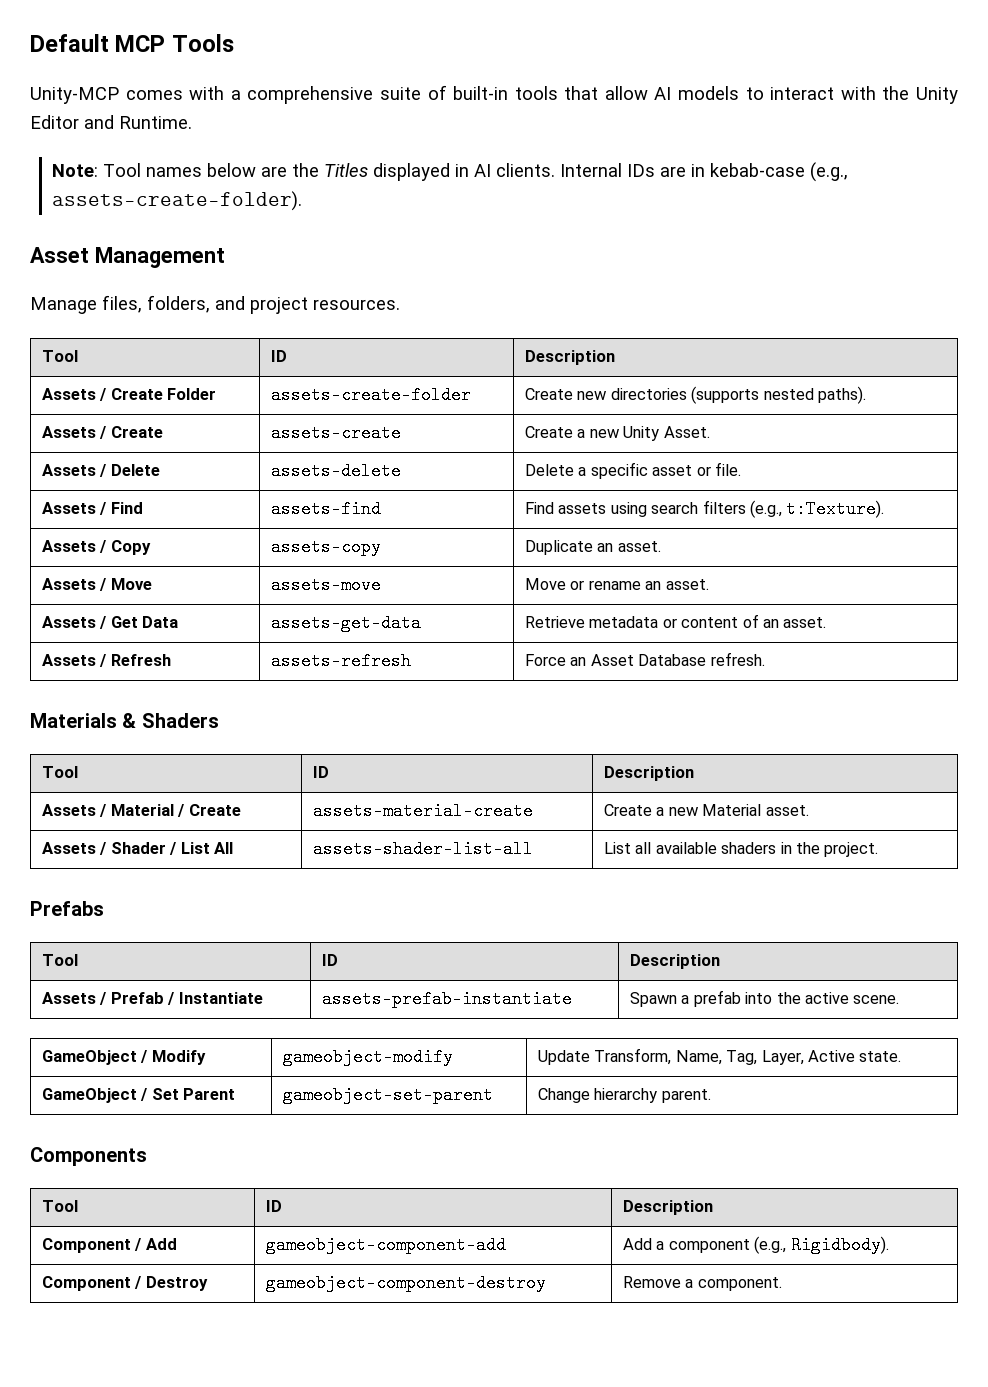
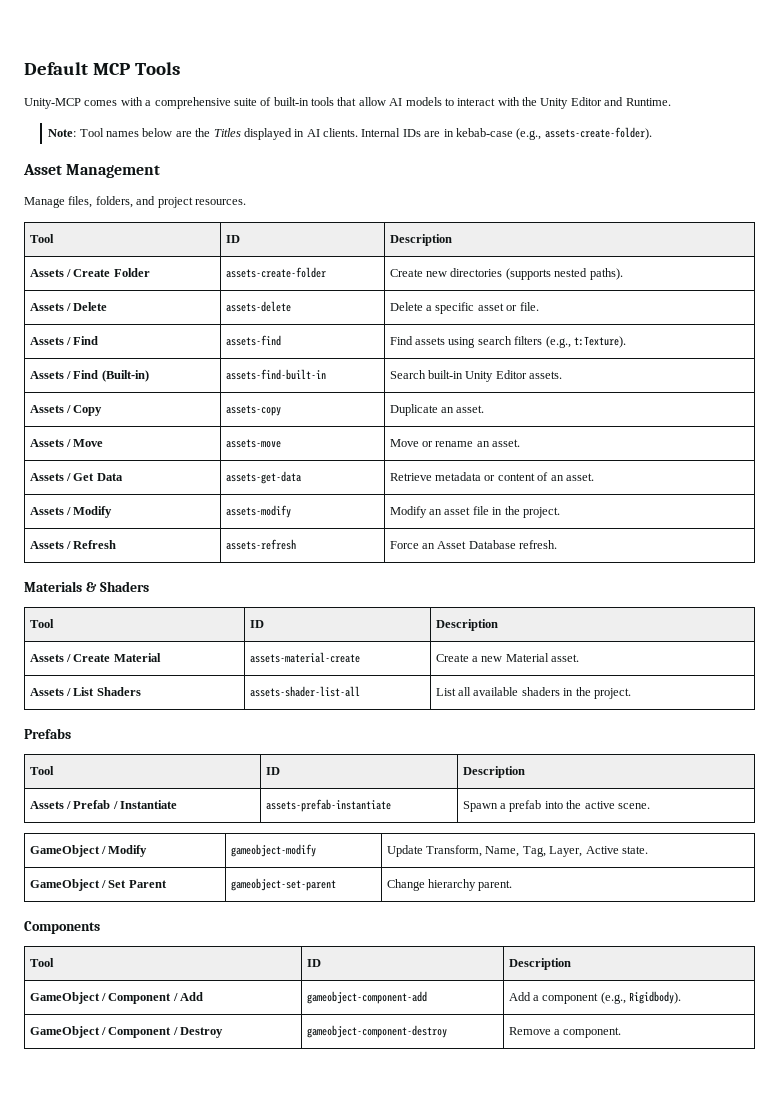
[41,426,163,439] [270,424,401,442] [524,426,710,441] // Assets / Create | assets-create | Create a new Unity Asset. -> (623, 274) none
(885, 509) none -> [29,370,149,382] [225,369,326,380] [389,370,563,382] // Assets / Find (Built-in) | assets-find-built-in | Search built-in Unity Editor assets.
(827, 622) none -> [29,506,113,518] [225,505,291,518] [389,506,560,518] // Assets / Modify | assets-modify | Modify an asset file in the project.
[110,804,241,817] Material / Create -> [73,653,161,662] Create Material
[110,842,234,855] Shader / List All -> [73,687,141,696] List Shaders
(713, 1207) none -> [29,992,107,1004] GameObject /
(889, 1245) none -> [29,1026,107,1038] GameObject /

